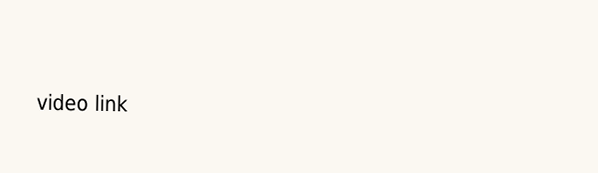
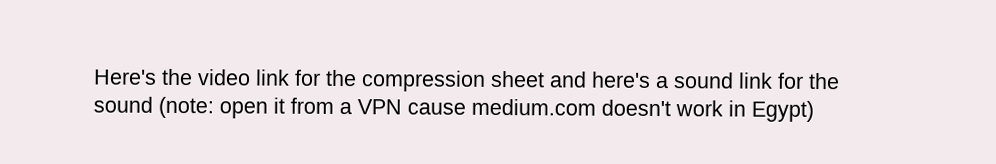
[36,93,128,112] video link -> [93,68,840,92] [93,96,814,122] Here's the video link for the compression sheet and here's a sound link for the sound (note: open it from a VPN cause medium.com doesn't work in Egypt)

